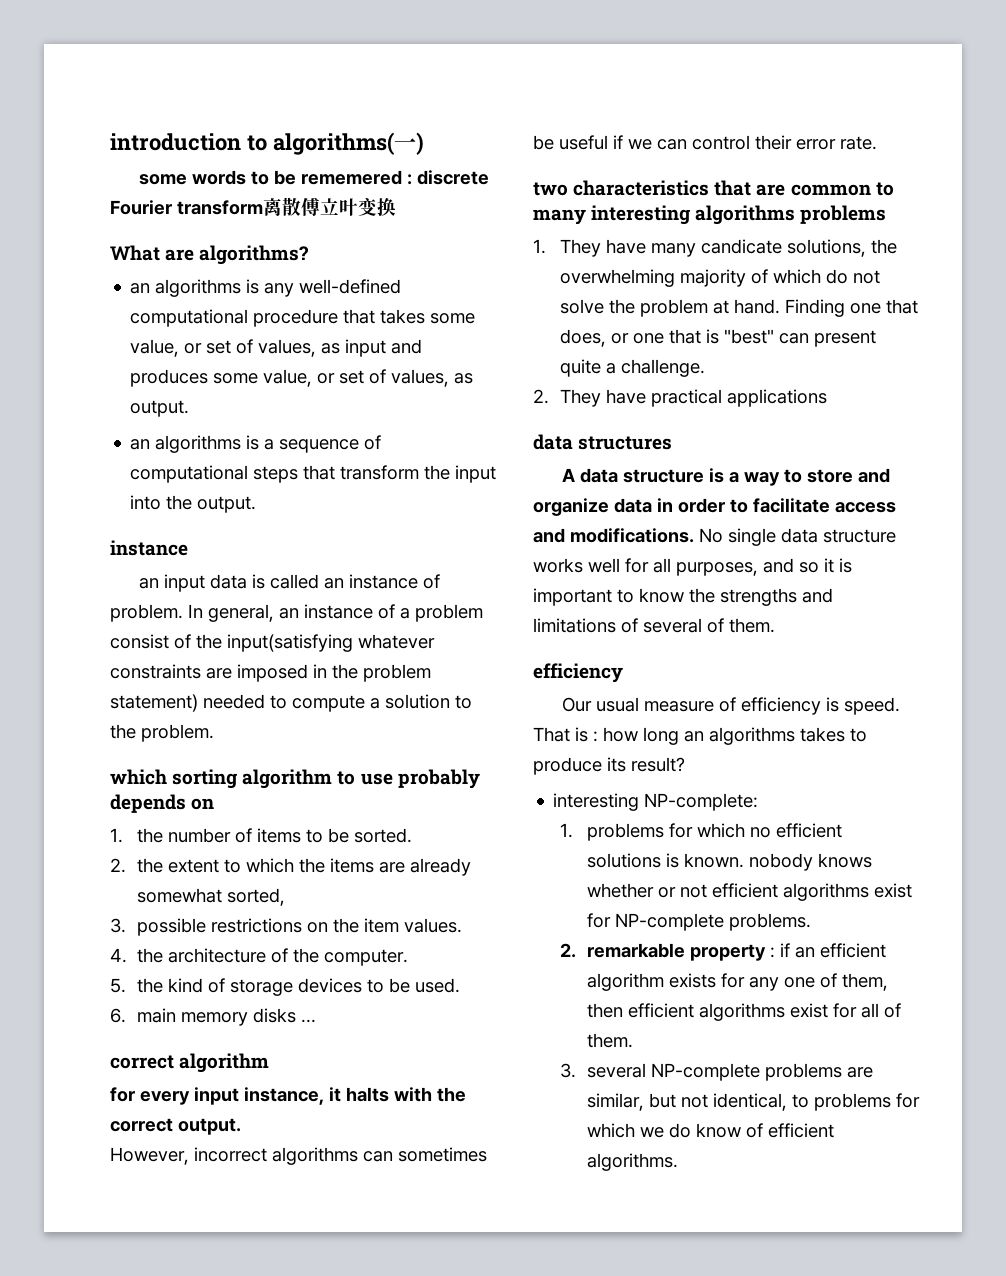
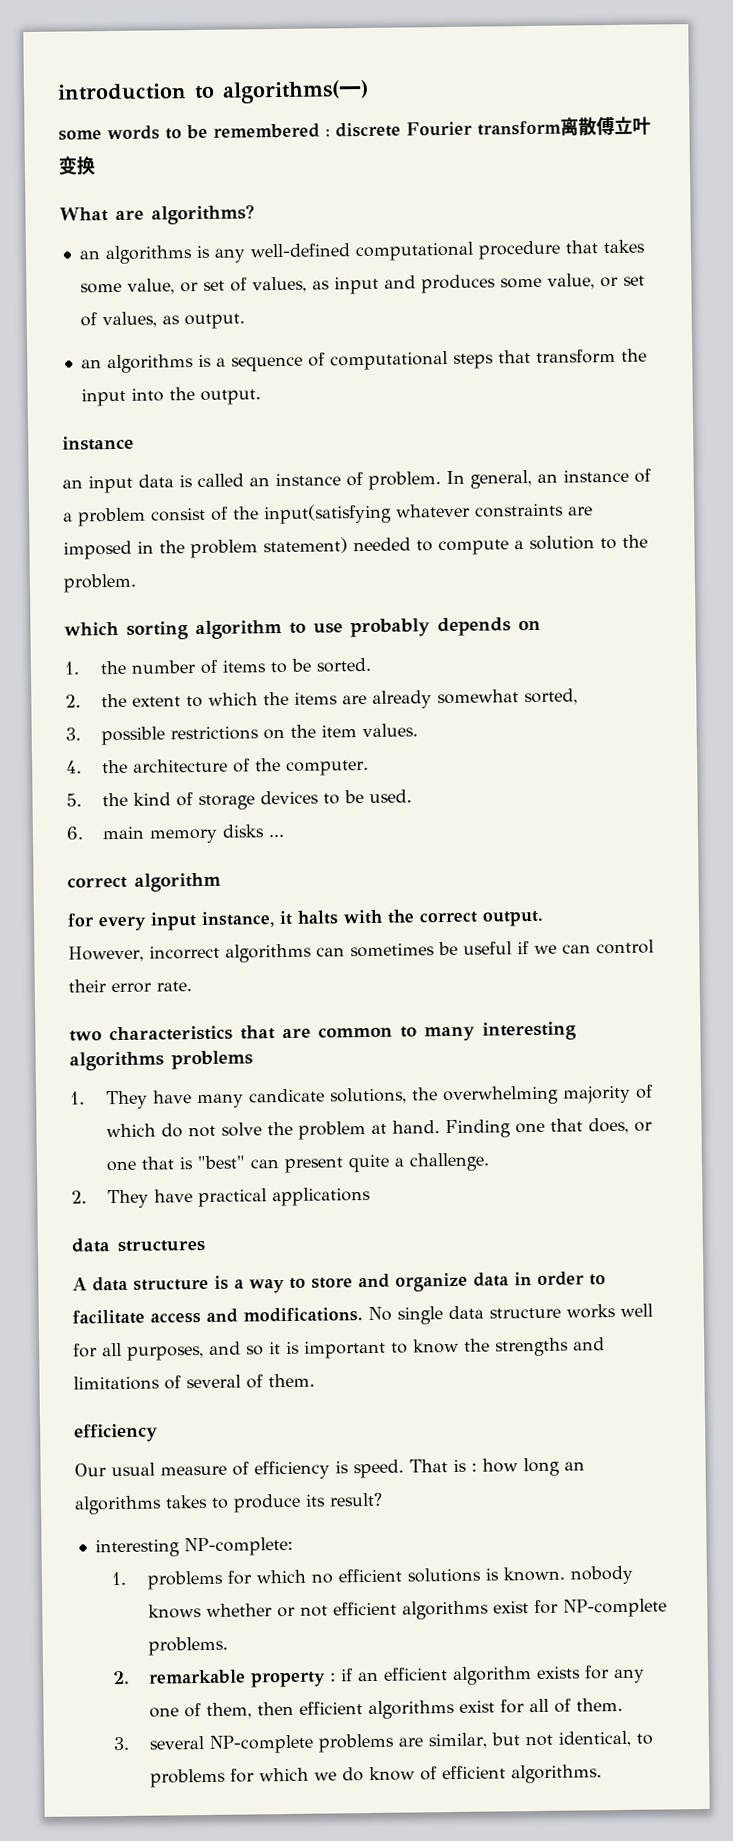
[301,170,403,185] rememered -> [213,123,320,139] remembered

